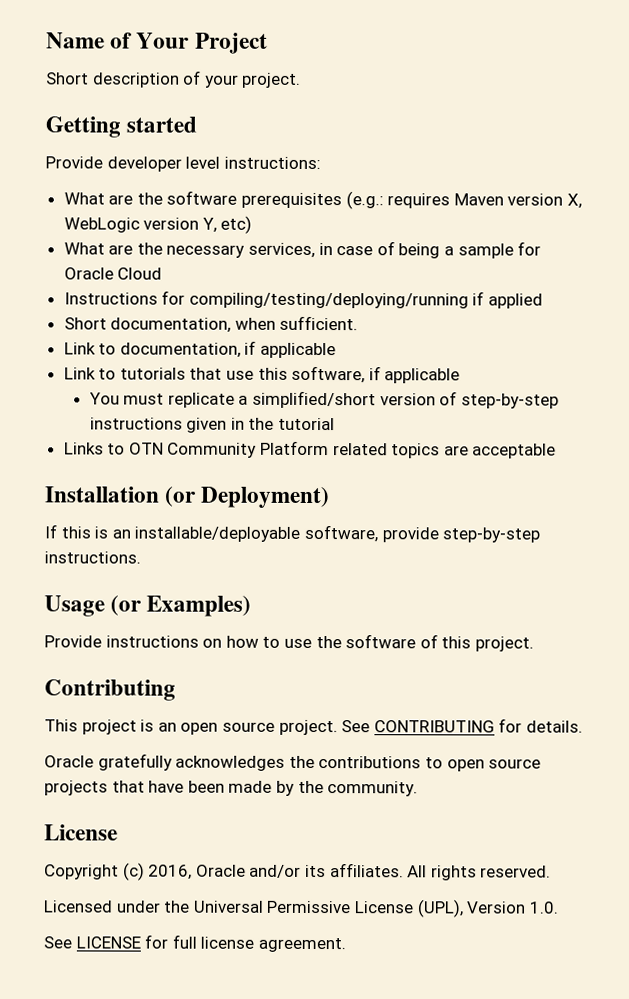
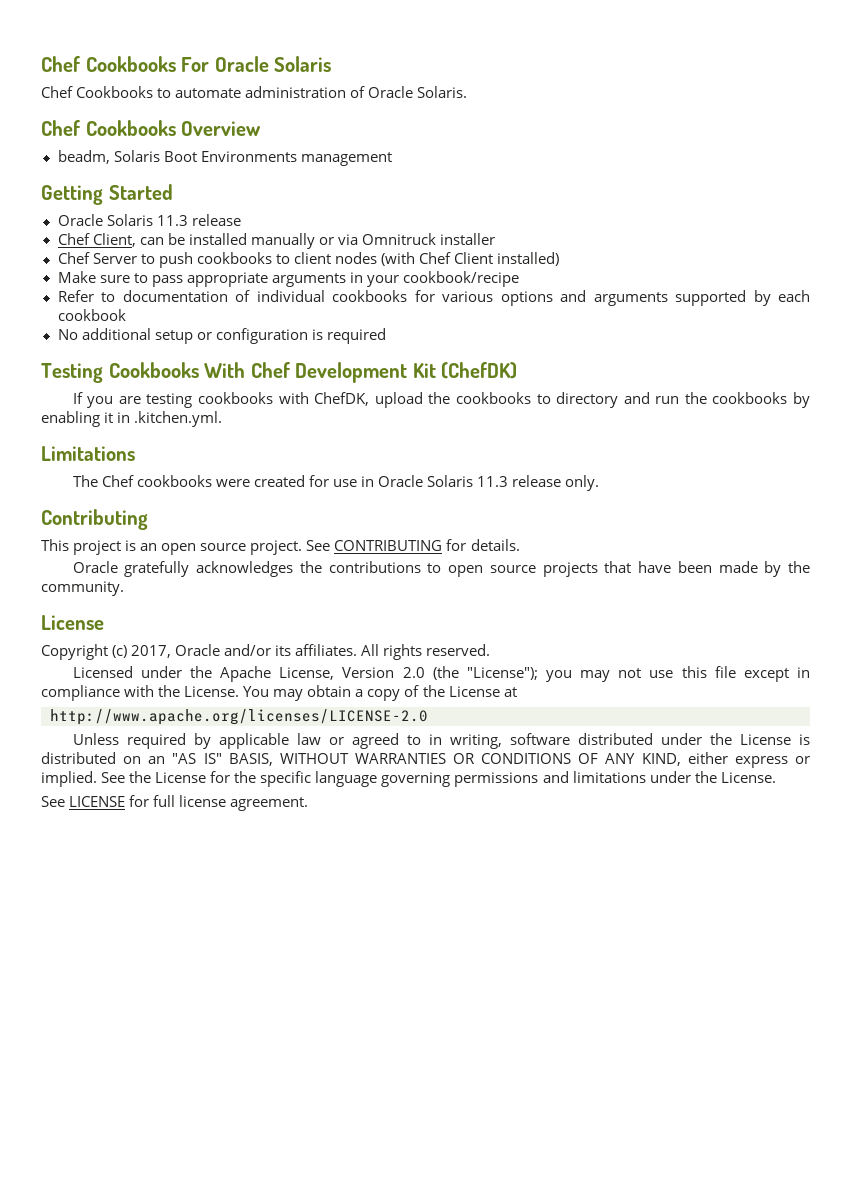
[46,32,268,54] [46,70,302,88] [45,116,198,138] [45,156,321,172] [63,190,583,210] [63,215,253,234] [63,241,542,259] [63,267,163,280] [63,290,544,309] [63,315,359,333] [63,340,337,359] [63,365,461,384] [88,390,559,409] [89,417,336,433] [63,440,557,459] [44,486,331,509] [44,524,541,543] [44,551,141,564] [44,595,252,617] [44,634,534,652] Name of Your Project // Short description of your project. // Getting started // Provide developer level instructions: // What are the software prerequisites (e.g.: requires Maven version X, WebLogic version Y, etc) // What are the necessary services, in case of being a sample for Oracle Cloud // Instructions for compiling/testing/deploying/running if applied // Short documentation, when sufficient. // Link to documentation, if applicable // Link to tutorials that use this software, if applicable // You must replicate a simplified/short version of step-by-step instructions given in the tutorial // Links to OTN Community Platform related topics are acceptable // Installation (or Deployment) // If this is an installable/deployable software, provide step-by-step instructions. // Usage (or Examples) // Provide instructions on how to use the software of this project. -> [41,56,332,72] [41,86,468,98] [41,120,262,136] [57,150,392,166] [41,184,173,205] [57,214,241,226] [57,233,495,249] [57,252,560,268] [57,271,519,287] [57,290,810,306] [57,309,126,321] [57,328,386,344] [41,362,518,383] [72,392,811,408] [41,411,223,427] [41,446,135,461] [72,475,600,491] Chef Cookbooks For Oracle Solaris // Chef Cookbooks to automate administration of Oracle Solaris. // Chef Cookbooks Overview // beadm, Solaris Boot Environments management // Getting Started // Oracle Solaris 11.3 release // Chef Client, can be installed manually or via Omnitruck installer // Chef Server to push cookbooks to client nodes (with Chef Client installed) // Make sure to pass appropriate arguments in your cookbook/recipe // Refer to documentation of individual cookbooks for various options and arguments supported by each cookbook // No additional setup or configuration is required // Testing Cookbooks With Chef Development Kit (ChefDK) // If you are testing cookbooks with ChefDK, upload the cookbooks to directory and run the cookbooks by enabling it in .kitchen.yml. // Limitations // The Chef cookbooks were created for use in Oracle Solaris 11.3 release only.
[148,864,193,880] 2016, -> [131,645,172,658] 2017,
[192,899,559,918] Universal Permissive License (UPL), Version 1.0. -> [220,666,811,682] [41,685,517,701] [50,709,428,725] [72,733,810,749] [41,752,810,768] [41,771,776,787] Apache License, Version 2.0 (the "License"); you may not use this file except in compliance with the License. You may obtain a copy of the License at // http://www.apache.org/licenses/LICENSE-2.0 // Unless required by applicable law or agreed to in writing, software distributed under the License is distributed on an "AS IS" BASIS, WITHOUT WARRANTIES OR CONDITIONS OF ANY KIND, either express or implied. See the License for the specific language governing permissions and limitations under the License.

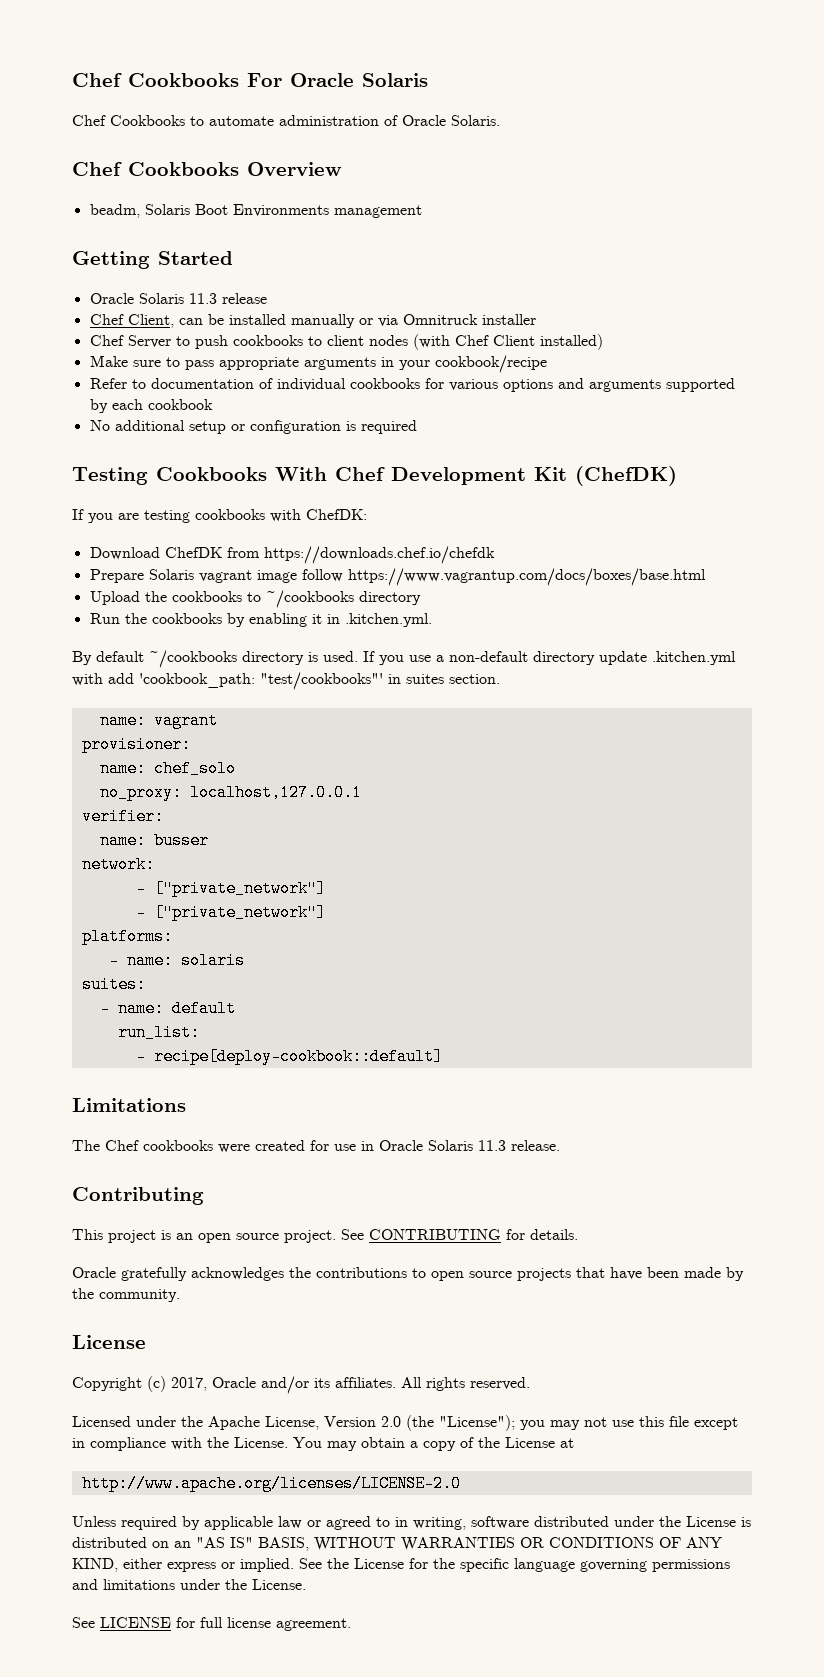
[314,392,423,408] ChefDK, upload -> [306,509,367,520] [89,546,495,564] [89,568,706,586] [89,591,140,605] ChefDK: // Download ChefDK from https://downloads.chef.io/chefdk // Prepare Solaris vagrant image follow https://www.vagrantup.com/docs/boxes/base.html // Upload
[556,392,680,408] directory and run -> [265,590,421,608] [89,613,120,624] ~/cookbooks directory // Run
(223, 419) none -> [72,650,736,668] [72,672,500,690] [99,712,218,729] [81,736,191,753] [99,760,236,777] [99,784,362,801] [81,808,164,825] [99,832,209,849] [81,856,155,873] [135,880,326,897] [135,904,326,921] [81,928,173,945] [108,952,245,969] [81,976,146,993] [99,1000,236,1017] [117,1024,200,1041] [135,1048,443,1065] // By default ~/cookbooks directory is used. If you use a non-default directory update .kitchen.yml with add 'cookbook_path: "test/cookbooks"' in suites section. // name: vagrant // provisioner: // name: chef_solo // no_proxy: localhost,127.0.0.1 // verifier: // name: busser // network: // - ["private_network"] // - ["private_network"] // platforms: // - name: solaris // suites: // - name: default // run_list: // - recipe[deploy-cookbook::default]
[512,475,600,491] release only. -> [511,1140,560,1151] release.

